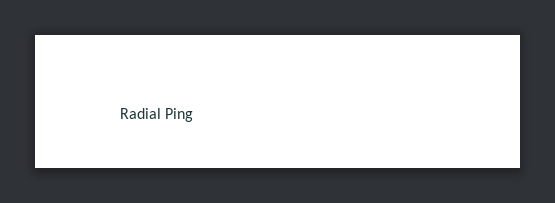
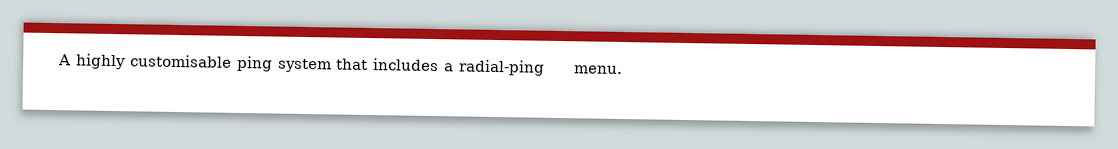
[120,108,194,122] Radial Ping -> [58,53,623,76] A highly customisable ping system that includes a radial-ping menu.

